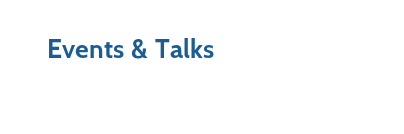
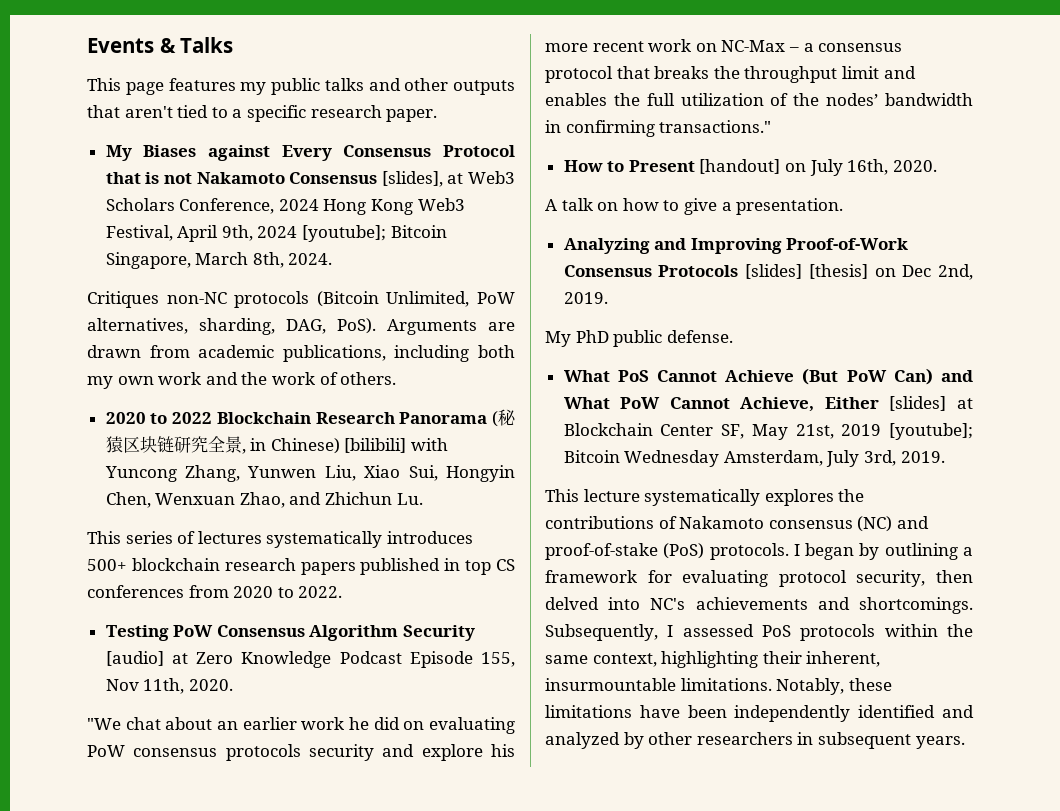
(215, 48) none -> [87,78,515,95] [87,105,438,122] [105,145,515,161] [105,171,515,187] [105,198,465,215] [105,225,447,242] [105,252,333,269] [87,291,515,308] [87,318,515,335] [87,345,515,362] [87,372,397,389] [105,409,516,427] [105,436,449,454] [104,465,515,482] [105,492,423,508] [87,531,473,548] [87,558,515,575] [87,585,343,598] [105,625,476,641] [105,651,515,668] [105,678,233,694] [87,717,515,734] [87,744,515,761] [545,39,903,52] [545,66,916,83] [545,93,973,106] [545,120,772,137] [563,159,937,176] [545,198,844,215] [563,238,909,254] [563,264,973,280] [563,292,608,304] [545,330,733,347] [563,368,973,385] [563,396,973,412] [563,423,973,440] [563,450,945,467] [545,489,865,506] [545,516,929,532] [545,543,973,560] [545,570,973,587] [545,597,973,614] [545,624,973,641] [545,651,881,668] [545,678,892,695] [545,705,974,722] [545,732,965,749] // This page features my public talks and other outputs that aren't tied to a specific research paper. // My Biases against Every Consensus Protocol that is not Nakamoto Consensus [slides], at Web3 Scholars Conference, 2024 Hong Kong Web3 Festival, April 9th, 2024 [youtube]; Bitcoin Singapore, March 8th, 2024. // Critiques non-NC protocols (Bitcoin Unlimited, PoW alternatives, sharding, DAG, PoS). Arguments are drawn from academic publications, including both my own work and the work of others. // 2020 to 2022 Blockchain Research Panorama (秘猿区块链研究全景, in Chinese) [bilibili] with Yuncong Zhang, Yunwen Liu, Xiao Sui, Hongyin Chen, Wenxuan Zhao, and Zhichun Lu. // This series of lectures systematically introduces 500+ blockchain research papers published in top CS conferences from 2020 to 2022. // Testing PoW Consensus Algorithm Security [audio] at Zero Knowledge Podcast Episode 155, Nov 11th, 2020. // "We chat about an earlier work he did on evaluating PoW consensus protocols security and explore his more recent work on NC-Max – a consensus protocol that breaks the throughput limit and enables the full utilization of the nodes’ bandwidth in confirming transactions." // How to Present [handout] on July 16th, 2020. // A talk on how to give a presentation. // Analyzing and Improving Proof-of-Work Consensus Protocols [slides] [thesis] on Dec 2nd, 2019. // My PhD public defense. // What PoS Cannot Achieve (But PoW Can) and What PoW Cannot Achieve, Either [slides] at Blockchain Center SF, May 21st, 2019 [youtube]; Bitcoin Wednesday Amsterdam, July 3rd, 2019. // This lecture systematically explores the contributions of Nakamoto consensus (NC) and proof-of-stake (PoS) protocols. I began by outlining a framework for evaluating protocol security, then delved into NC's achievements and shortcomings. Subsequently, I assessed PoS protocols within the same context, highlighting their inherent, insurmountable limitations. Notably, these limitations have been independently identified and analyzed by other researchers in subsequent years.

